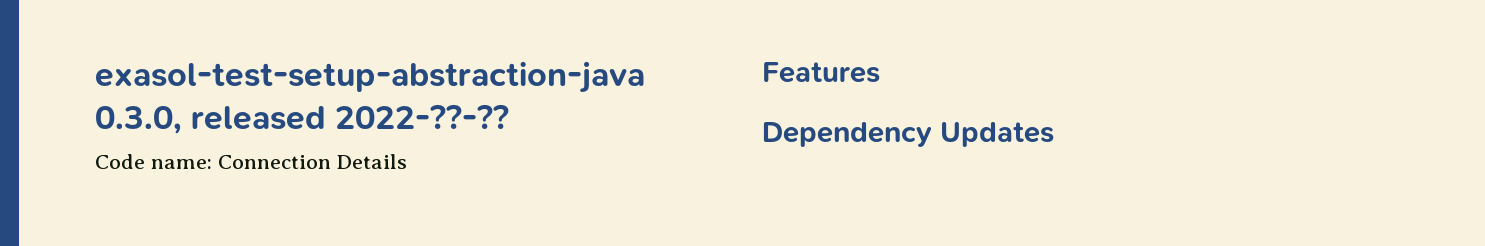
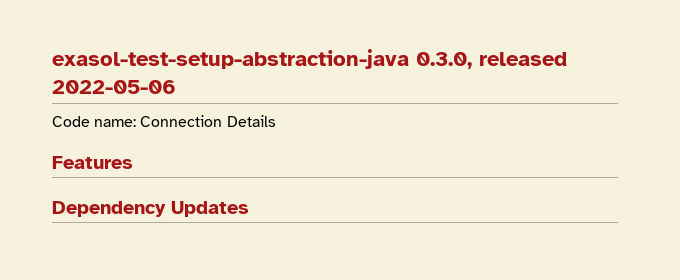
[335,104,510,129] 2022-??-?? -> [52,80,176,94] 2022-05-06

